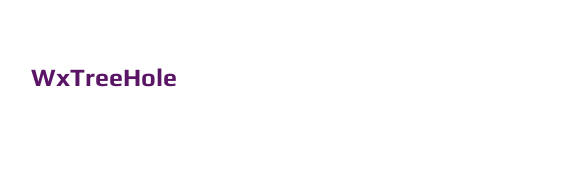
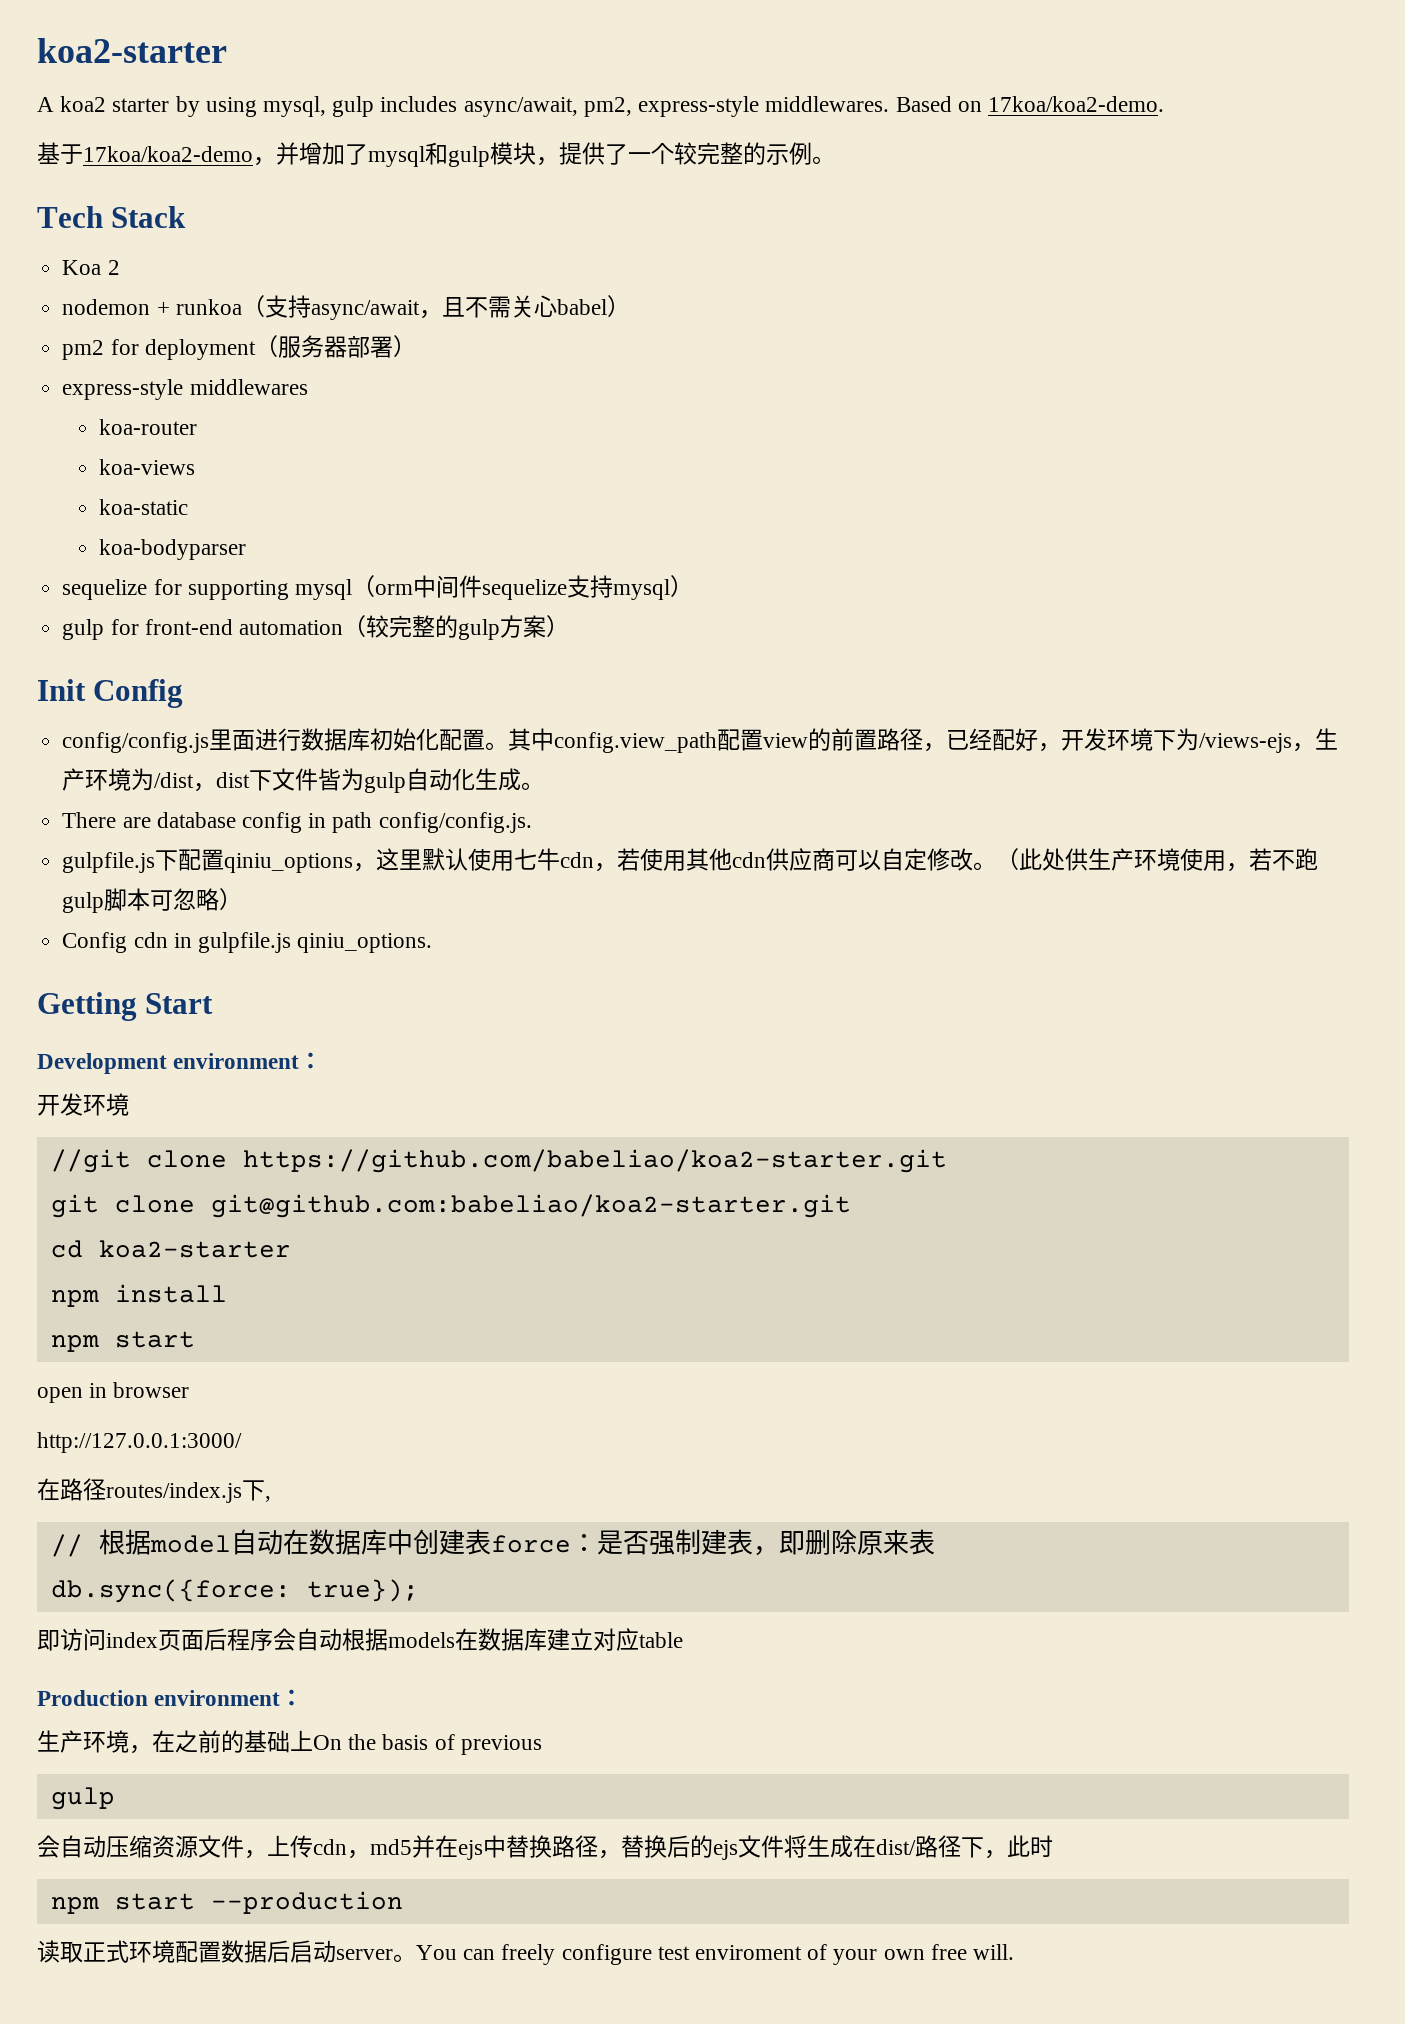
[31,68,177,87] WxTreeHole -> [37,38,227,63] [37,96,1164,117] [37,142,835,167] [37,206,187,228] [62,260,120,275] [62,295,630,320] [62,335,416,360] [62,379,308,400] [99,419,198,435] [99,459,196,475] [99,499,189,515] [99,539,247,560] [62,575,693,600] [62,615,569,640] [37,679,184,708] [62,728,1339,753] [62,768,545,793] [62,812,532,833] [62,848,1319,873] [62,888,243,913] [62,932,433,953] [37,992,214,1021] [37,1052,323,1074] [37,1093,129,1116] [50,1149,947,1173] [50,1194,851,1218] [50,1240,291,1258] [50,1284,227,1307] [50,1331,195,1352] [37,1382,190,1403] [37,1432,242,1453] [37,1478,271,1503] [50,1529,935,1557] [50,1579,419,1603] [37,1628,683,1651] [37,1689,304,1706] [37,1730,542,1755] [50,1787,115,1810] [37,1835,1053,1860] [50,1891,403,1914] [37,1940,1015,1965] koa2-starter // A koa2 starter by using mysql, gulp includes async/await, pm2, express-style middlewares. Based on 17koa/koa2-demo. // 基于17koa/koa2-demo，并增加了mysql和gulp模块，提供了一个较完整的示例。 // Tech Stack // Koa 2 // nodemon + runkoa（支持async/await，且不需关心babel） // pm2 for deployment（服务器部署） // express-style middlewares // koa-router // koa-views // koa-static // koa-bodyparser // sequelize for supporting mysql（orm中间件sequelize支持mysql） // gulp for front-end automation（较完整的gulp方案） // Init Config // config/config.js里面进行数据库初始化配置。其中config.view_path配置view的前置路径，已经配好，开发环境下为/views-ejs，生产环境为/dist，dist下文件皆为gulp自动化生成。 // There are database config in path config/config.js. // gulpfile.js下配置qiniu_options，这里默认使用七牛cdn，若使用其他cdn供应商可以自定修改。（此处供生产环境使用，若不跑gulp脚本可忽略） // Config cdn in gulpfile.js qiniu_options. // Getting Start // Development environment： // 开发环境 // //git clone https://github.com/babeliao/koa2-starter.git // git clone git@github.com:babeliao/koa2-starter.git // cd koa2-starter // npm install // npm start // open in browser // http://127.0.0.1:3000/ // 在路径routes/index.js下, // // 根据model自动在数据库中创建表force：是否强制建表，即删除原来表 // db.sync({force: true}); // 即访问index页面后程序会自动根据models在数据库建立对应table // Production environment： // 生产环境，在之前的基础上On the basis of previous // gulp // 会自动压缩资源文件，上传cdn，md5并在ejs中替换路径，替换后的ejs文件将生成在dist/路径下，此时 // npm start --production // 读取正式环境配置数据后启动server。You can freely configure test enviroment of your own free will.

